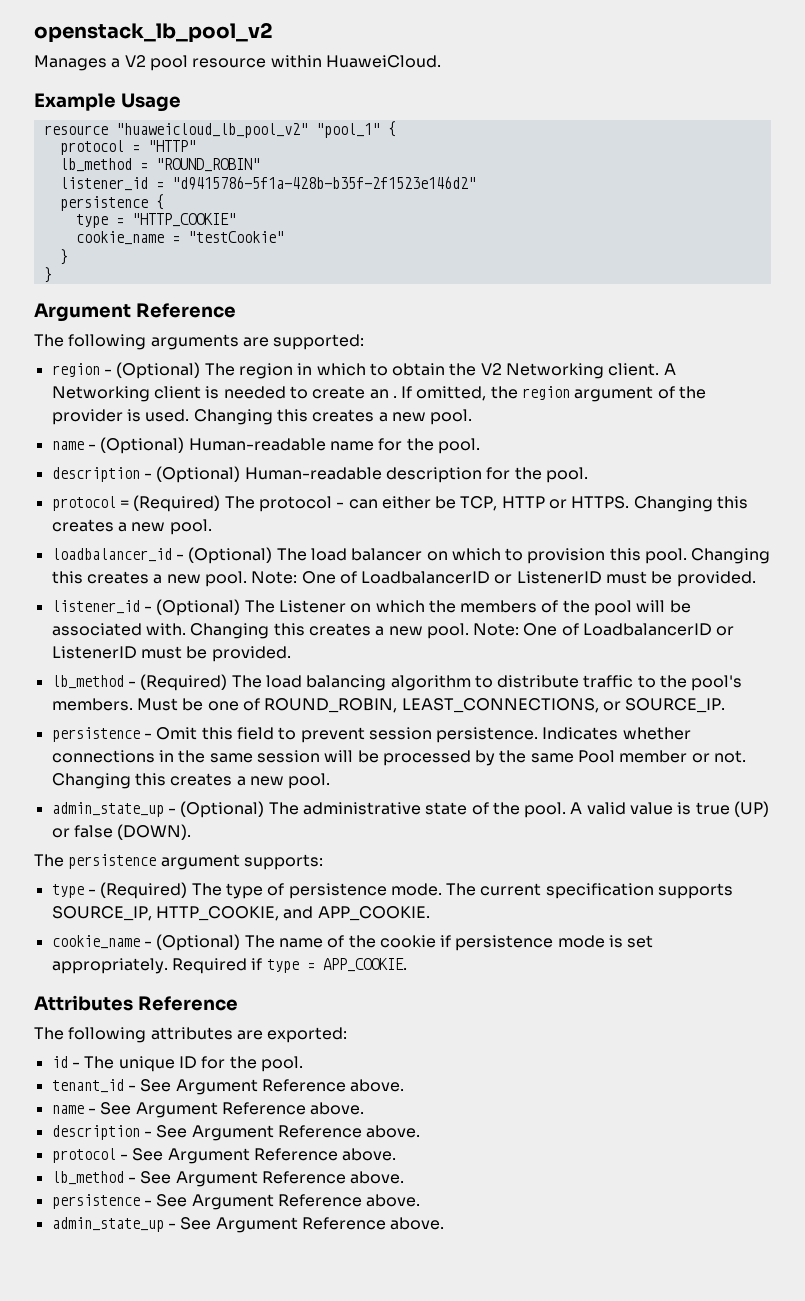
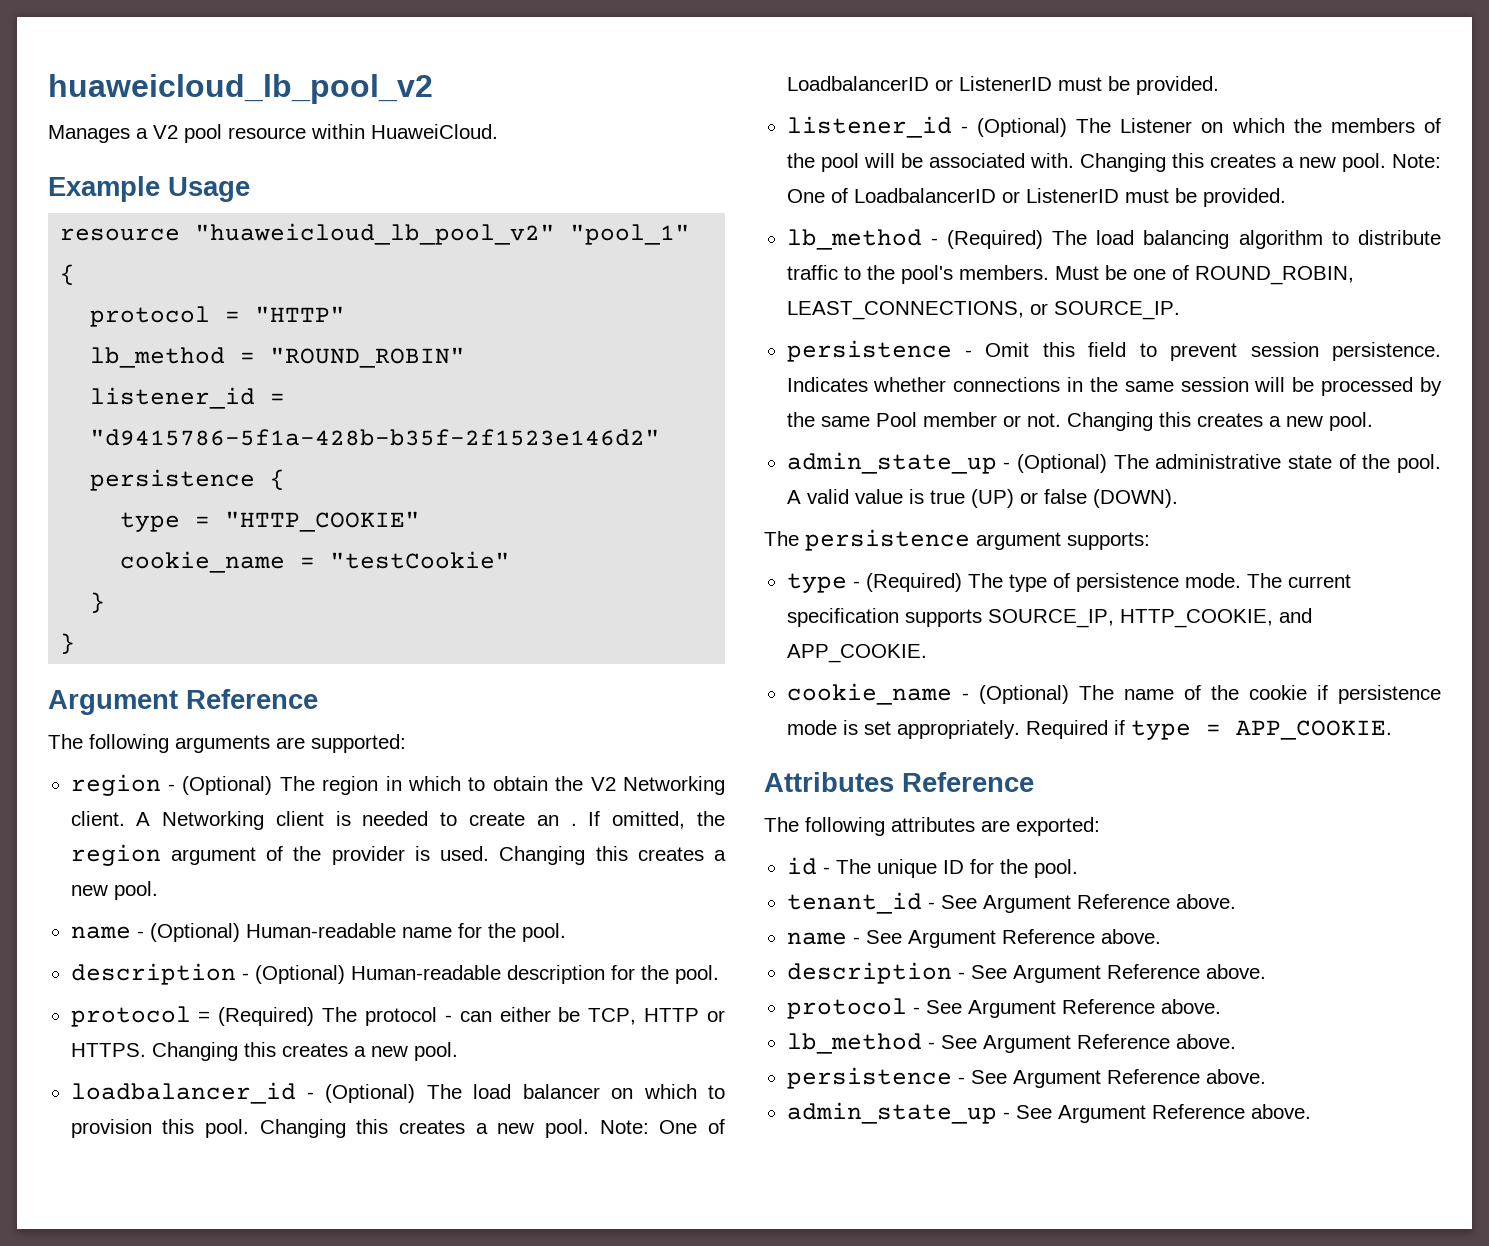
[34,22,273,43] openstack_lb_pool_v2 -> [48,74,433,104] huaweicloud_lb_pool_v2

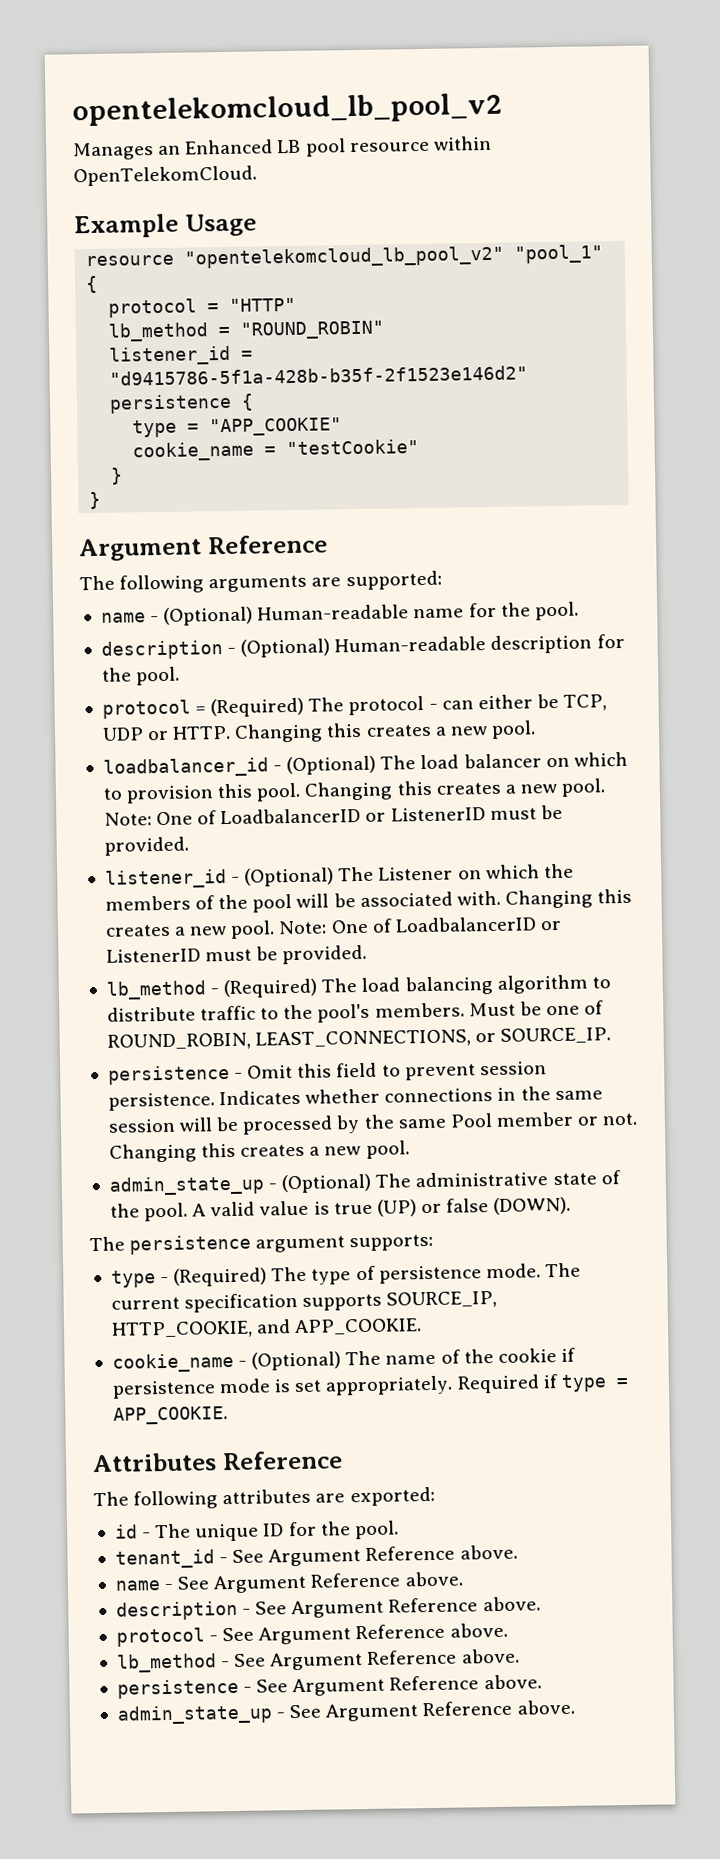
[48,74,433,104] huaweicloud_lb_pool_v2 -> [72,92,502,127] opentelekomcloud_lb_pool_v2
[136,125,178,139] a V2 -> [158,139,302,155] an Enhanced LB
[371,124,498,139] HuaweiCloud. -> [73,165,257,187] OpenTelekomCloud.
[195,223,556,245] "huaweicloud_lb_pool_v2" -> [184,245,505,269] "opentelekomcloud_lb_pool_v2"
[225,511,421,532] "HTTP_COOKIE" -> [209,417,343,437] "APP_COOKIE"
[70,774,726,796] [70,811,726,830] [70,844,727,866] [70,881,158,900] // region - (Optional) The region in which to obtain the V2 Networking client. A Networking client is needed to create an . If omitted, the region argument of the provider is used. Changing this creates a new pool. -> (442, 580) none
[644,1008,726,1022] [70,1043,146,1057] HTTP or HTTPS. -> [101,725,232,741] UDP or HTTP.

